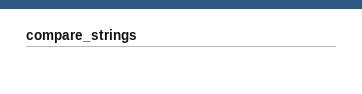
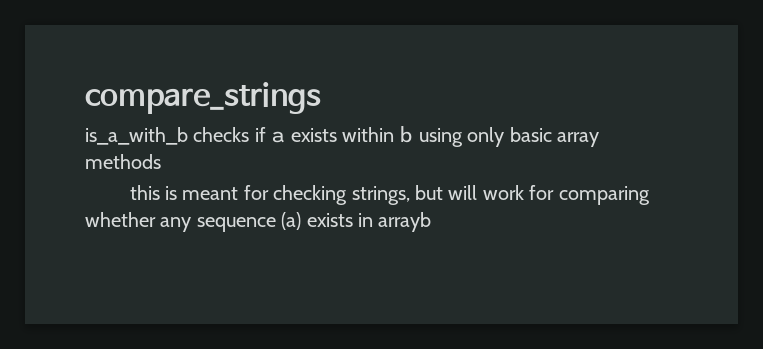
(137, 36) none -> [85,126,599,147] [85,154,161,169] [129,185,650,205] [85,212,432,232] // is_a_with_b checks if a exists within b using only basic array methods // this is meant for checking strings, but will work for comparing whether any sequence (a) exists in arrayb

